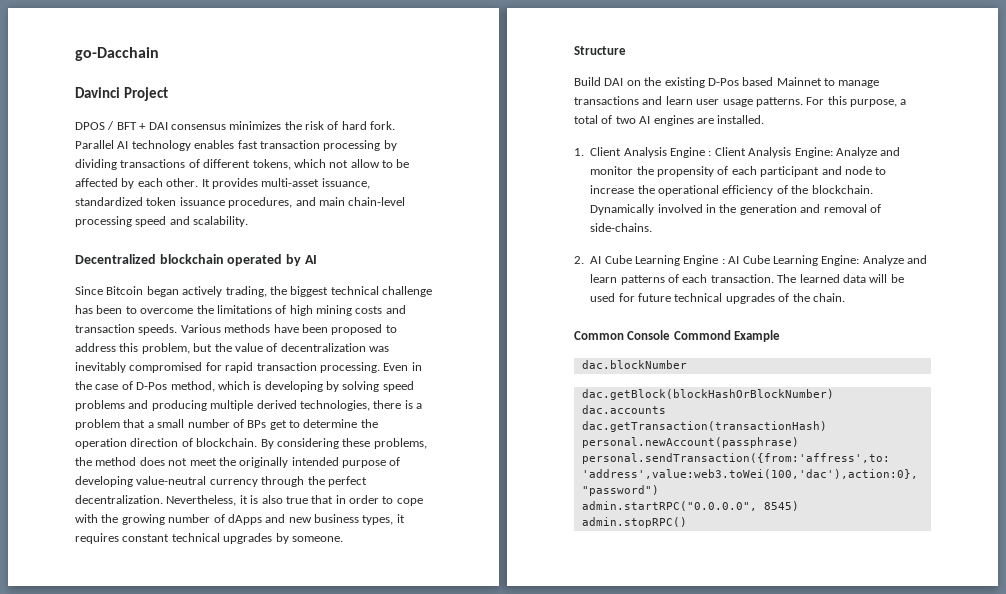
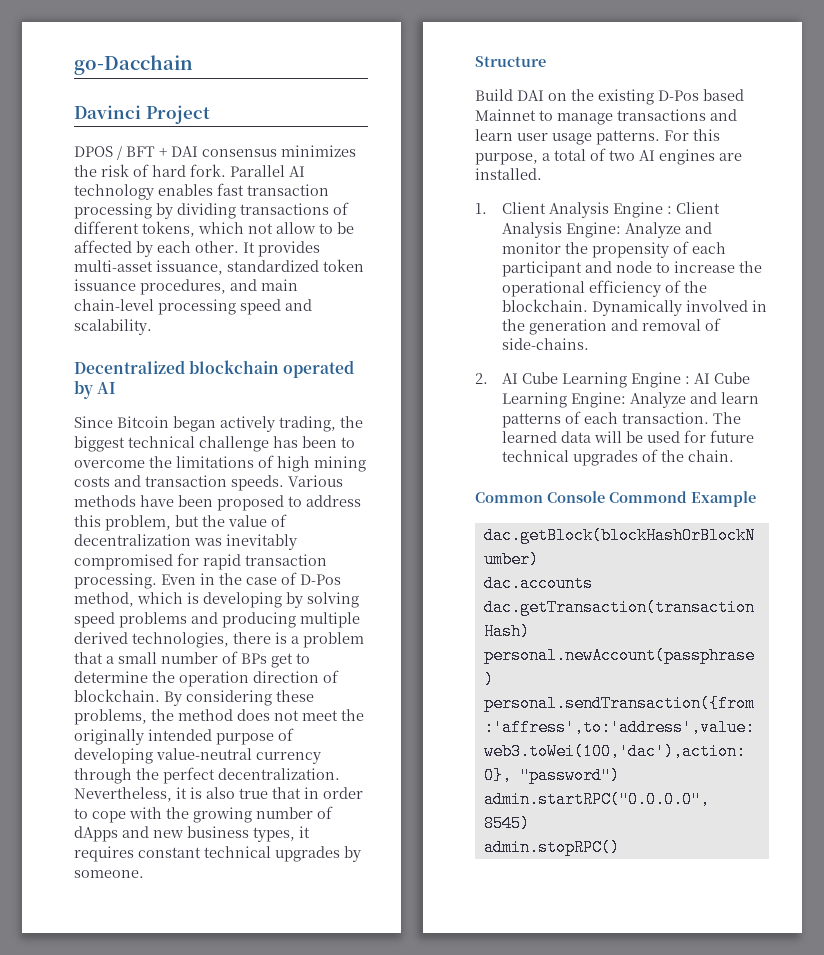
[581,360,687,369] // dac.blockNumber -> (756, 499) none

